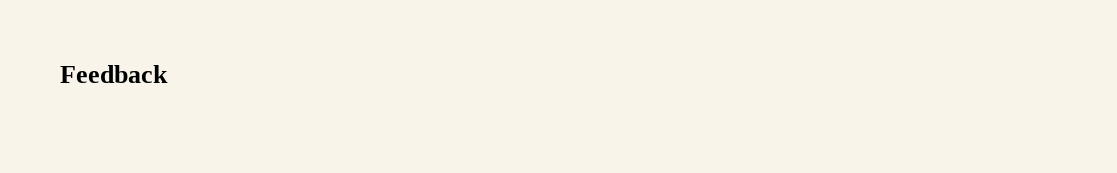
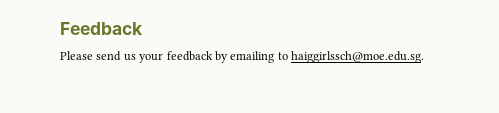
(168, 74) none -> [60,51,424,63] // Please send us your feedback by emailing to haiggirlssch@moe.edu.sg.

